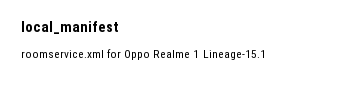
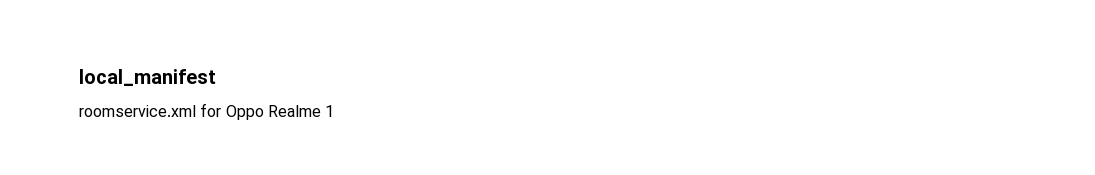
[202,50,266,60] Lineage-15.1 -> (335, 111) none

